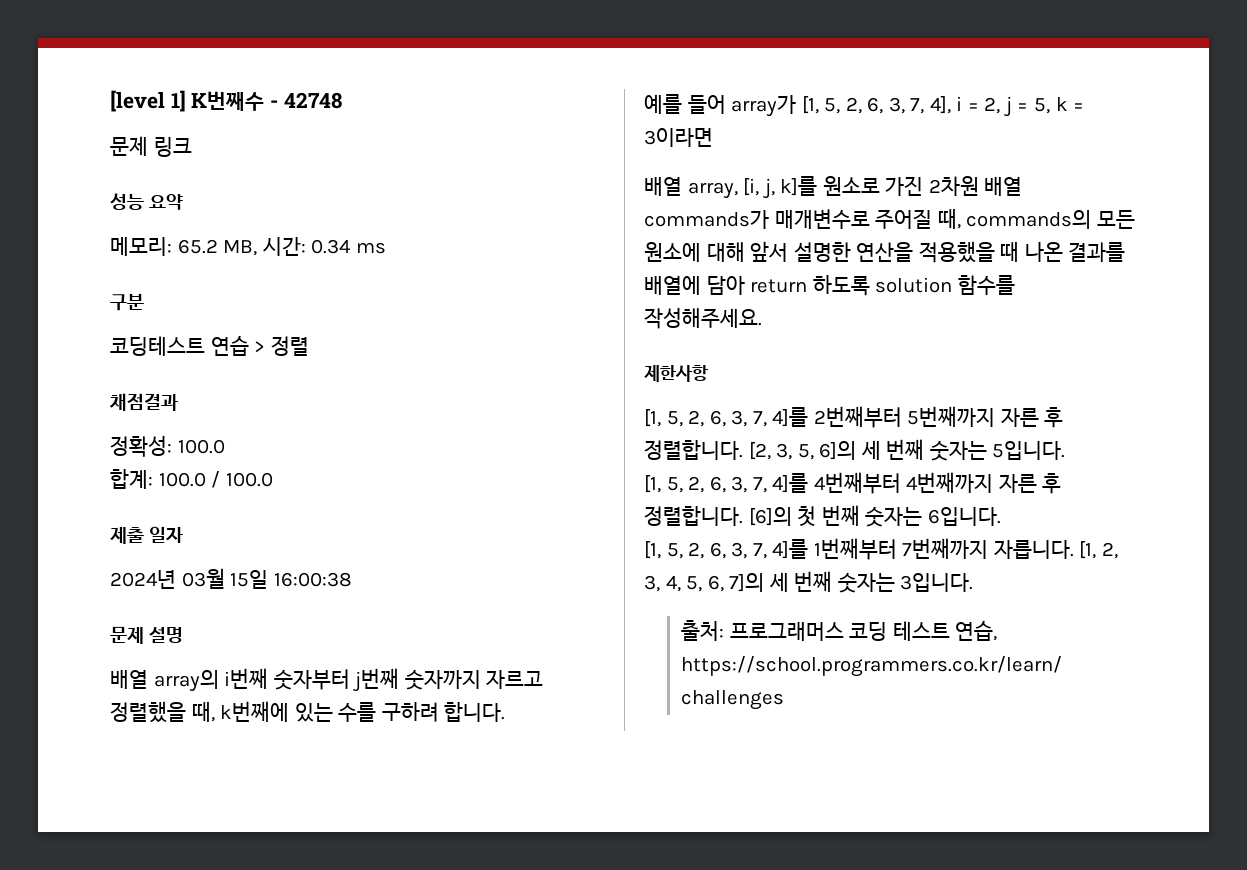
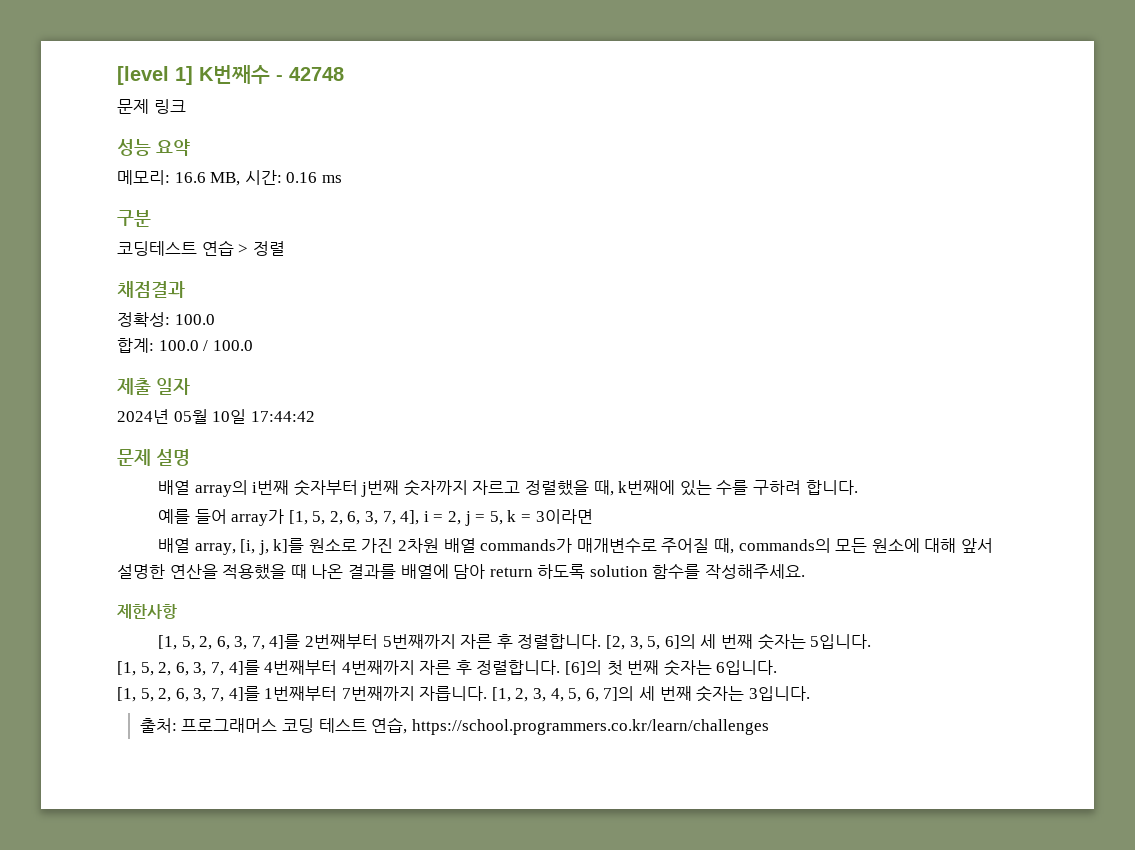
[177,239,218,254] 65.2 -> [174,172,206,183] 16.6
[311,239,351,254] 0.34 -> [286,172,318,183] 0.16
[181,568,352,589] 03월 15일 16:00:38 -> [173,409,315,424] 05월 10일 17:44:42

